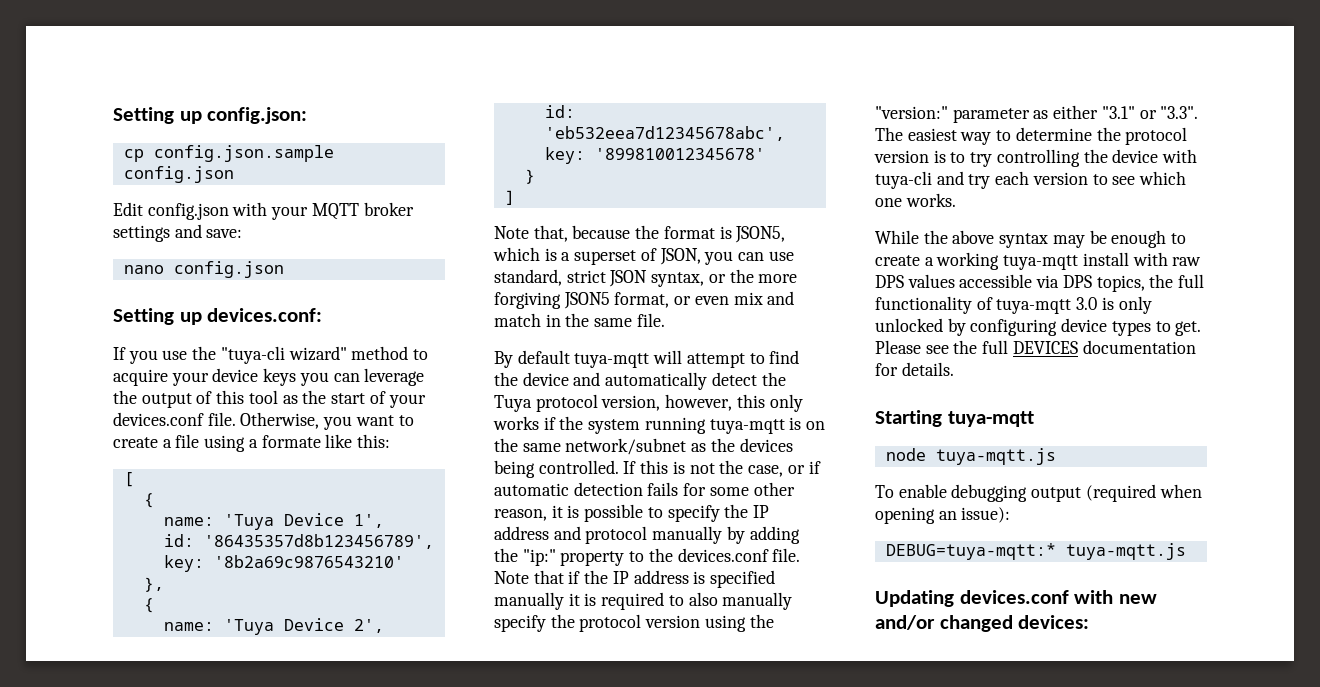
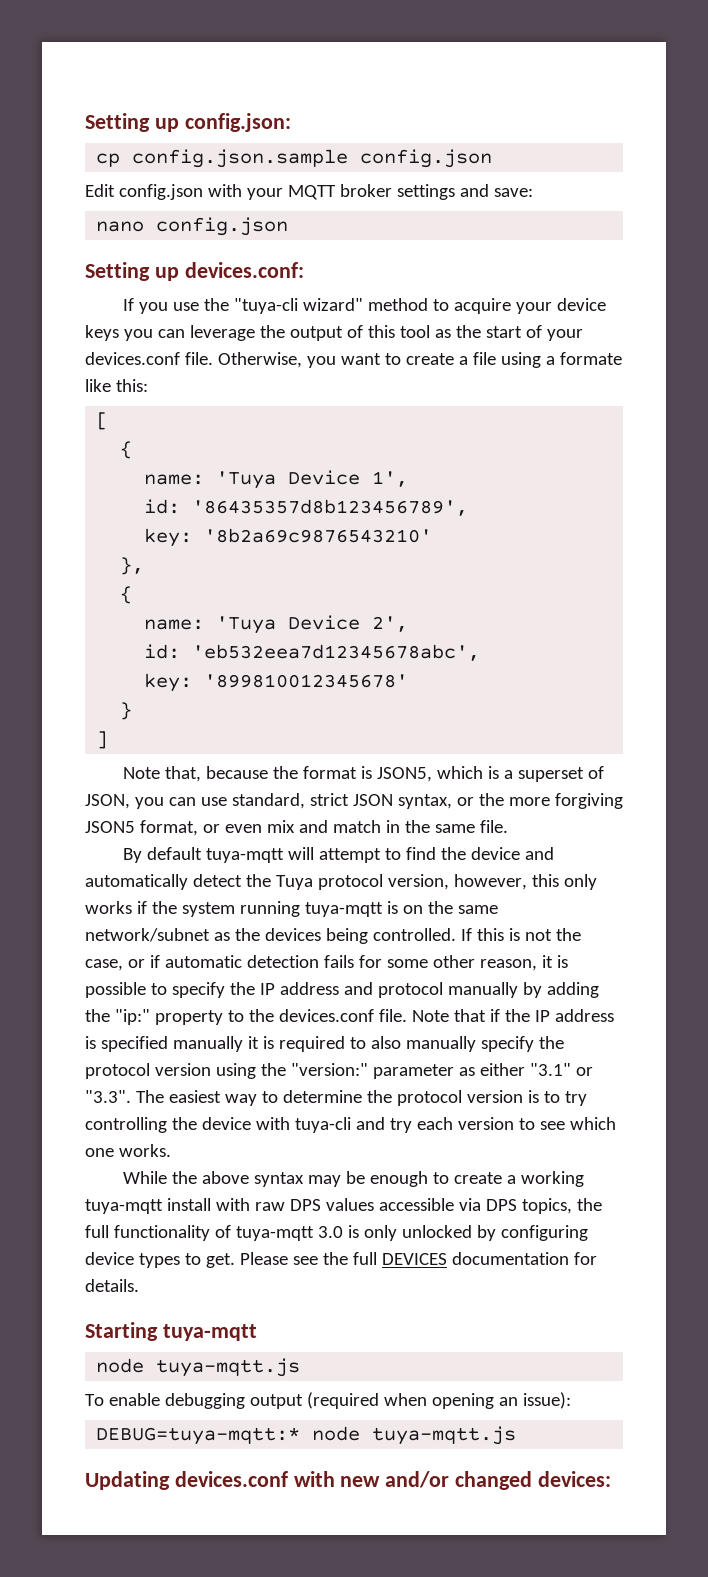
(1056, 551) none -> [312,1426,361,1441] node

